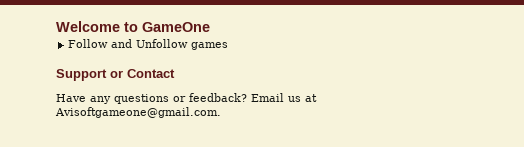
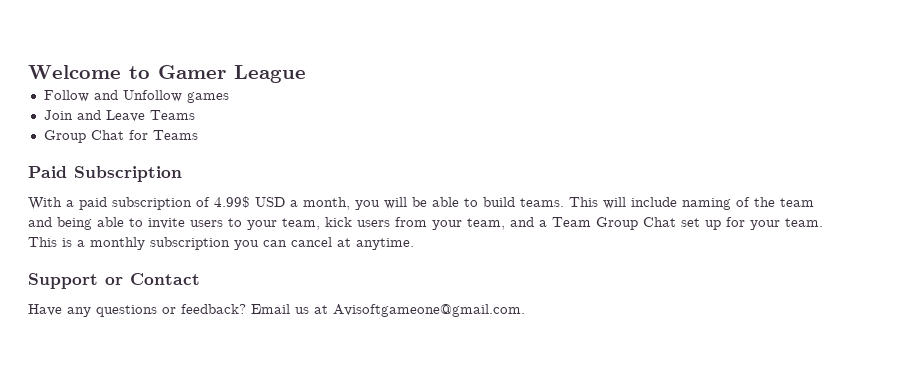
[142,22,210,32] GameOne -> [158,65,306,83] Gamer League
(229, 46) none -> [43,110,195,122] [43,130,198,143] [28,166,182,182] [28,196,814,210] [28,217,823,230] [28,237,414,250] // Join and Leave Teams // Group Chat for Teams // Paid Subscription // With a paid subscription of 4.99$ USD a month, you will be able to build teams. This will include naming of the team and being able to invite users to your team, kick users from your team, and a Team Group Chat set up for your team. This is a monthly subscription you can cancel at anytime.

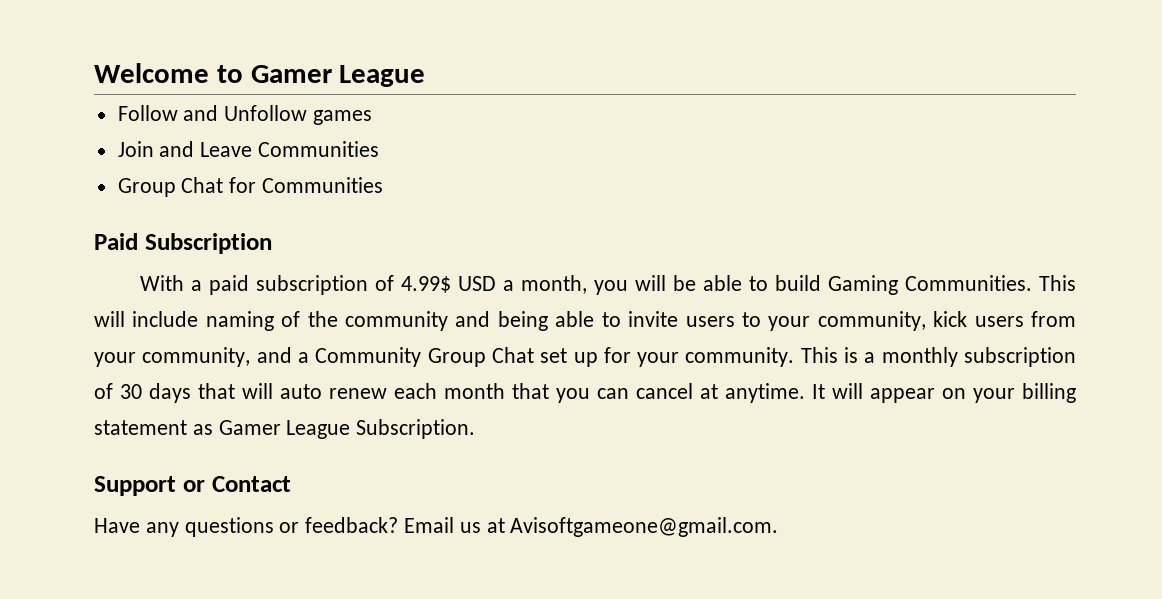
[149,110,195,120] Teams -> [258,141,380,157] Communities
[152,130,198,140] Teams -> [262,177,384,193] Communities
[520,198,564,207] teams. -> [827,275,1032,295] Gaming Communities.
[780,198,814,207] team -> [345,311,449,331] community
[282,218,320,230] team, -> [817,311,926,331] community,
[467,218,505,230] team, -> [142,347,251,367] community,
[552,217,591,227] Team -> [315,347,422,367] Community
[785,218,823,227] team. -> [685,347,795,367] community.
(230, 243) none -> [94,383,549,403] of 30 days that will auto renew each month that
(414, 244) none -> [812,383,1076,403] [94,419,476,439] It will appear on your billing statement as Gamer League Subscription.

